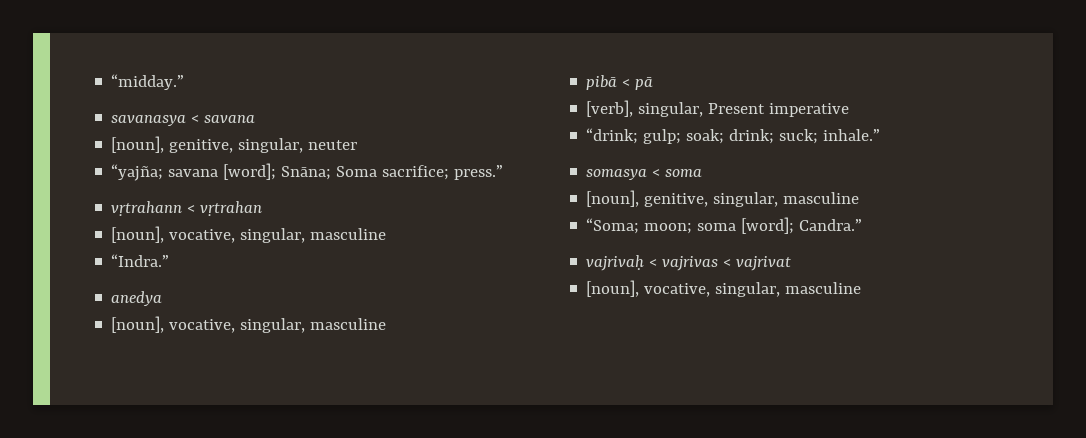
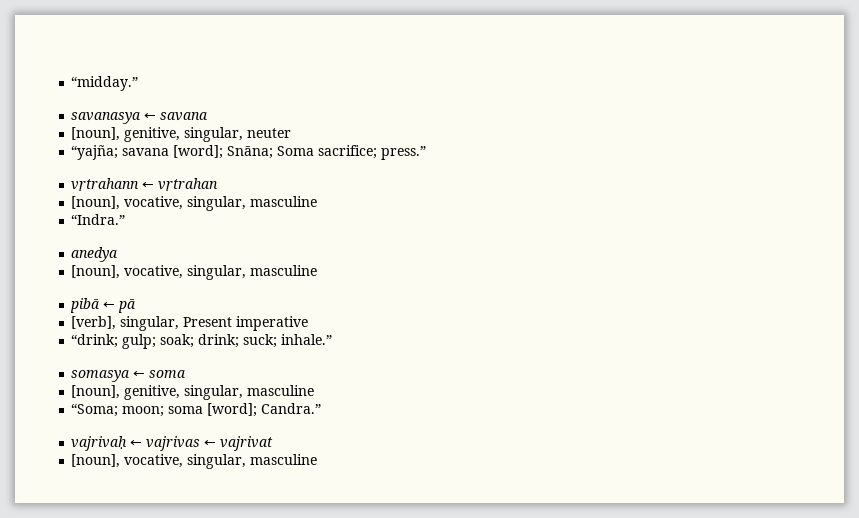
[191,115,200,123] < -> [144,113,157,120] ←
[187,205,196,213] < -> [142,182,155,189] ←
[622,79,631,87] < -> [103,302,116,309] ←
[652,169,661,177] < -> [133,371,146,378] ←
[649,256,732,271] < vajrivas < -> [130,436,217,451] ← vajrivas ←

